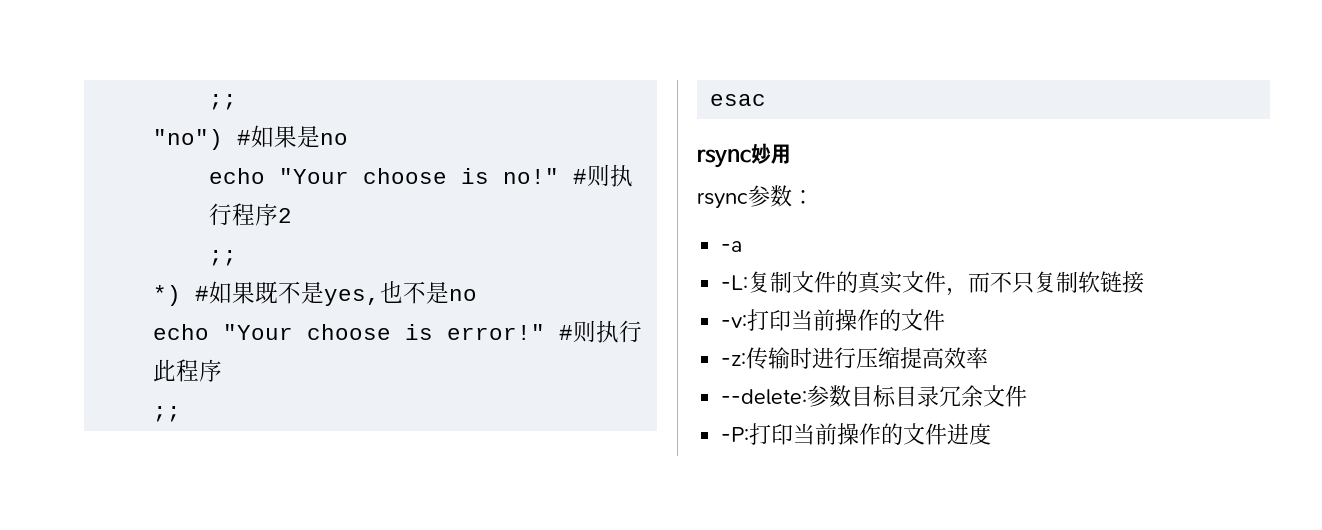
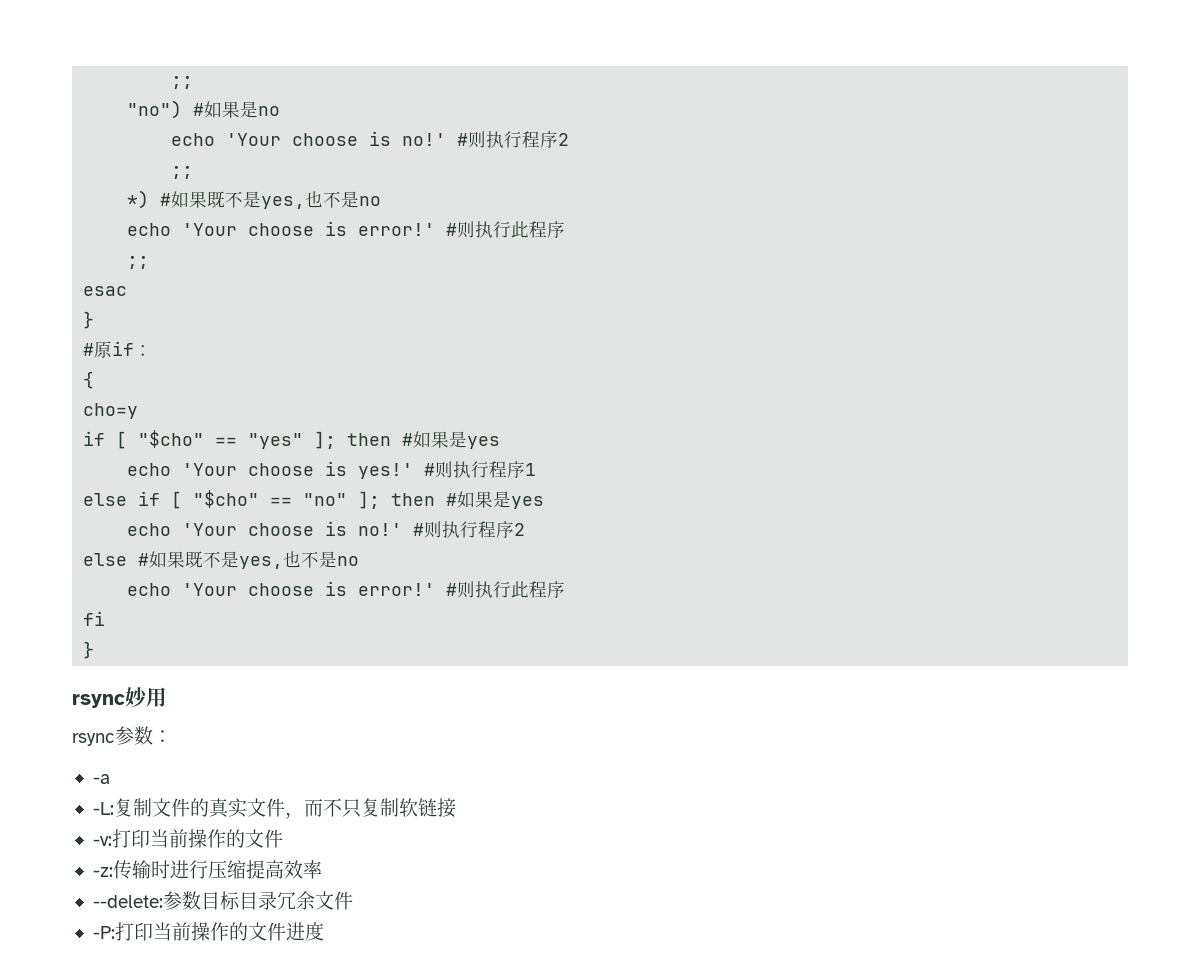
[279,168,560,184] "Your choose is no!" -> [226,131,447,146] 'Your choose is no!'
[223,324,546,340] "Your choose is error!" -> [182,221,436,236] 'Your choose is error!'
(767, 100) none -> [83,311,95,329] [83,341,153,358] [83,371,95,389] [83,403,139,419] [83,430,501,449] [127,461,537,479] [83,490,545,509] [127,521,526,538] [83,551,360,569] [127,581,566,598] [83,611,106,626] [83,641,95,659] // } // #原if： // { // cho=y // if [ "$cho" == "yes" ]; then #如果是yes // echo 'Your choose is yes!' #则执行程序1 // else if [ "$cho" == "no" ]; then #如果是yes // echo 'Your choose is no!' #则执行程序2 // else #如果既不是yes,也不是no // echo 'Your choose is error!' #则执行此程序 // fi // }

